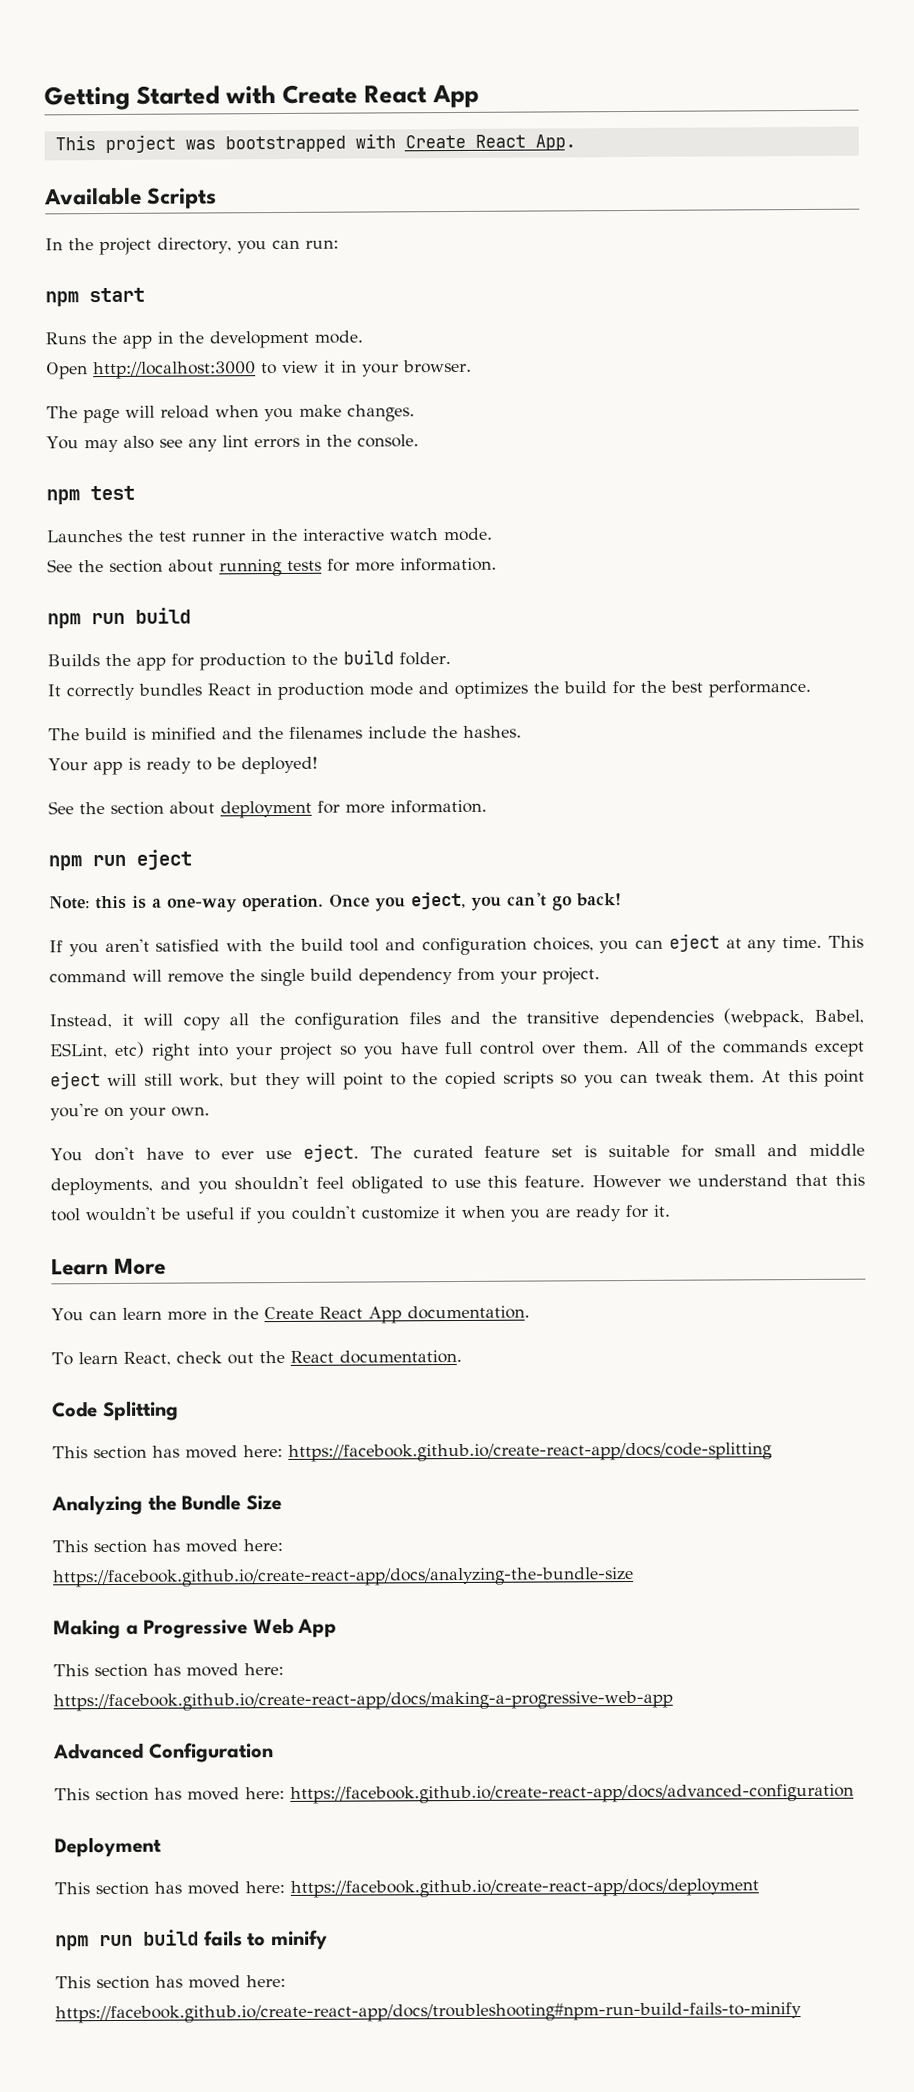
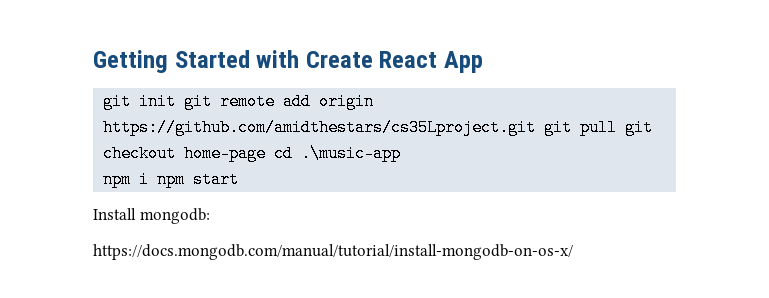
[54,133,576,154] [44,187,218,209] [45,237,339,256] [45,287,145,307] [45,330,363,349] [46,359,472,380] [46,404,415,424] [46,434,419,453] [46,485,135,505] [47,527,493,543] [47,557,497,577] [47,607,191,629] [47,649,451,671] [47,679,811,701] [48,725,522,741] [48,756,318,776] [48,799,487,819] [48,849,192,871] [49,891,622,913] [49,933,864,957] [49,967,600,987] [49,1007,865,1031] [49,1039,866,1061] [50,1069,865,1090] [50,1103,210,1121] [50,1143,865,1162] [50,1173,866,1196] [50,1204,670,1224] [51,1257,167,1276] [51,1305,530,1324] [51,1349,462,1366] [52,1400,179,1422] [52,1442,772,1462] [51,1494,282,1516] [52,1539,283,1554] [53,1566,634,1588] [53,1617,338,1640] [53,1663,284,1678] [53,1690,673,1712] [53,1742,274,1763] [54,1783,854,1804] [54,1836,162,1858] [54,1878,759,1898] [55,1929,328,1951] [55,1975,286,1990] [55,2002,802,2024] This project was bootstrapped with Create React App. // Available Scripts // In the project directory, you can run: // npm start // Runs the app in the development mode. // Open http://localhost:3000 to view it in your browser. // The page will reload when you make changes. // You may also see any lint errors in the console. // npm test // Launches the test runner in the interactive watch mode. // See the section about running tests for more information. // npm run build // Builds the app for production to the build folder. // It correctly bundles React in production mode and optimizes the build for the best performance. // The build is minified and the filenames include the hashes. // Your app is ready to be deployed! // See the section about deployment for more information. // npm run eject // Note: this is a one-way operation. Once you eject, you can't go back! // If you aren't satisfied with the build tool and configuration choices, you can eject at any time. This command will remove the single build dependency from your project. // Instead, it will copy all the configuration files and the transitive dependencies (webpack, Babel, ESLint, etc) right into your project so you have full control over them. All of the commands except eject will still work, but they will point to the copied scripts so you can tweak them. At this point you're on your own. // You don't have to ever use eject. The curated feature set is suitable for small and middle deployments, and you shouldn't feel obligated to use this feature. However we understand that this tool wouldn't be useful if you couldn't customize it when you are ready for it. // Learn More // You can learn more in the Create React App documentation. // To learn React, check out the React documentation. // Code Splitting // This section has moved here: https://facebook.github.io/create-react-app/docs/code-splitting // Analyzing the Bundle Size // This section has moved here: https://facebook.github.io/create-react-app/docs/analyzing-the-bundle-size // Making a Progressive Web App // This section has moved here: https://facebook.github.io/create-react-app/docs/making-a-progressive-web-app // Advanced Configuration // This section has moved here: https://facebook.github.io/create-react-app/docs/advanced-configuration // Deployment // This section has moved here: https://facebook.github.io/create-react-app/docs/deployment // npm run build fails to minify // This section has moved here: https://facebook.github.io/create-react-app/docs/troubleshooting#npm-run-build-fails-to-minify -> [103,93,375,110] [103,119,654,136] [103,145,402,162] [103,171,240,188] [93,208,210,224] [93,244,573,260] git init git remote add origin https://github.com/amidthestars/cs35Lproject.git git pull git checkout home-page cd .\music-app // npm i npm start // Install mongodb: // https://docs.mongodb.com/manual/tutorial/install-mongodb-on-os-x/

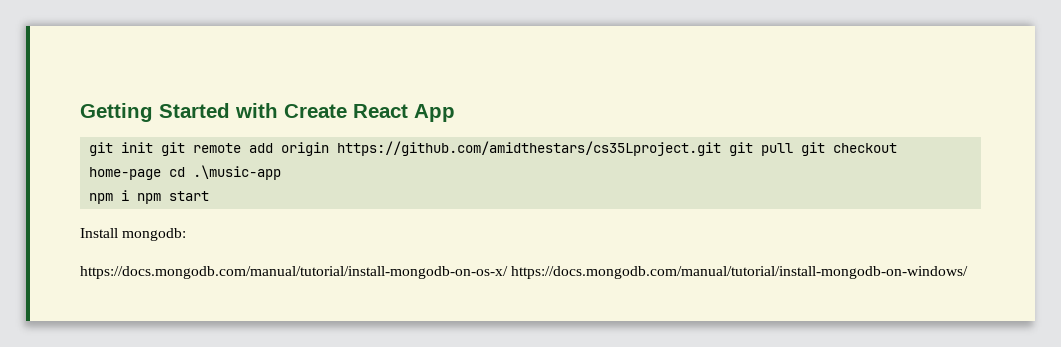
(573, 252) none -> [511,266,969,279] https://docs.mongodb.com/manual/tutorial/install-mongodb-on-windows/

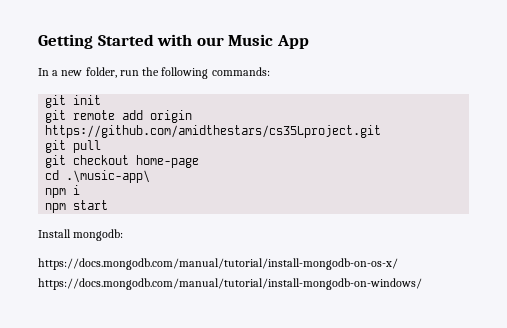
[284,104,408,118] Create React -> [196,34,274,46] our Music
(455, 113) none -> [38,67,270,79] // In a new folder, run the following commands:
(154, 147) none -> (102, 100) //
(722, 148) none -> (382, 131) //
(794, 149) none -> (102, 146) //
[169,165,282,180] cd .\music-app -> [45,170,151,183] // cd .\music-app\
(130, 195) none -> (81, 190) //
(508, 272) none -> (398, 264) //

